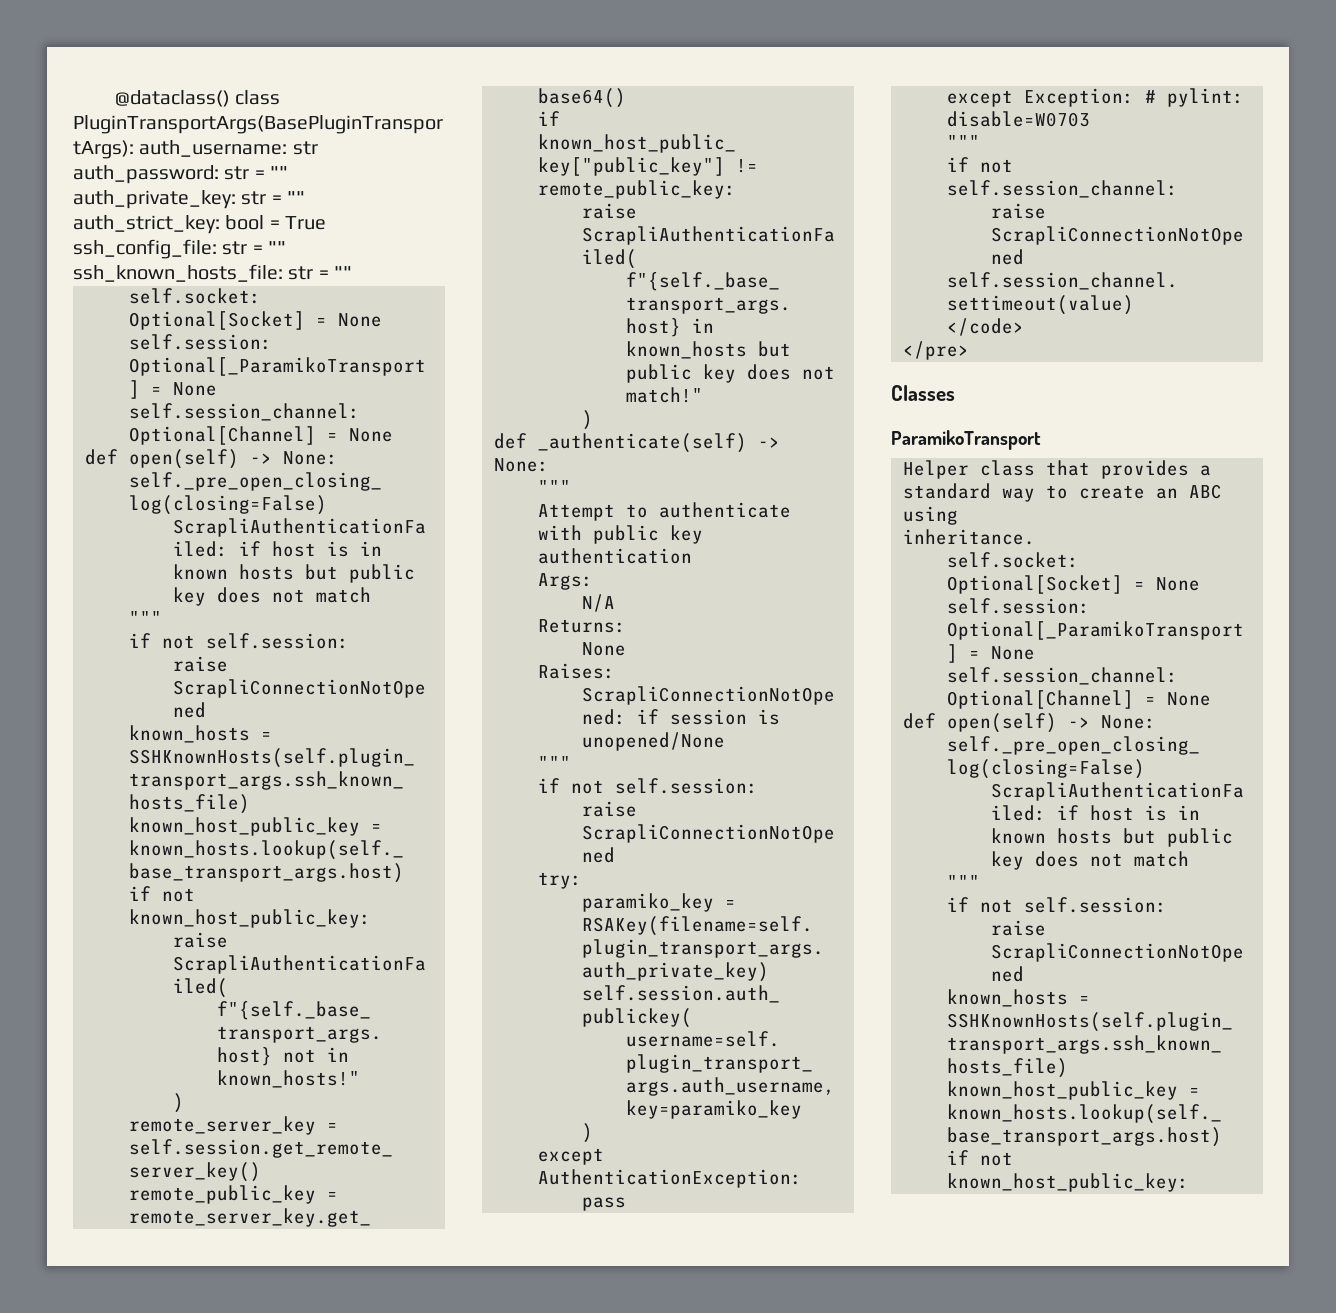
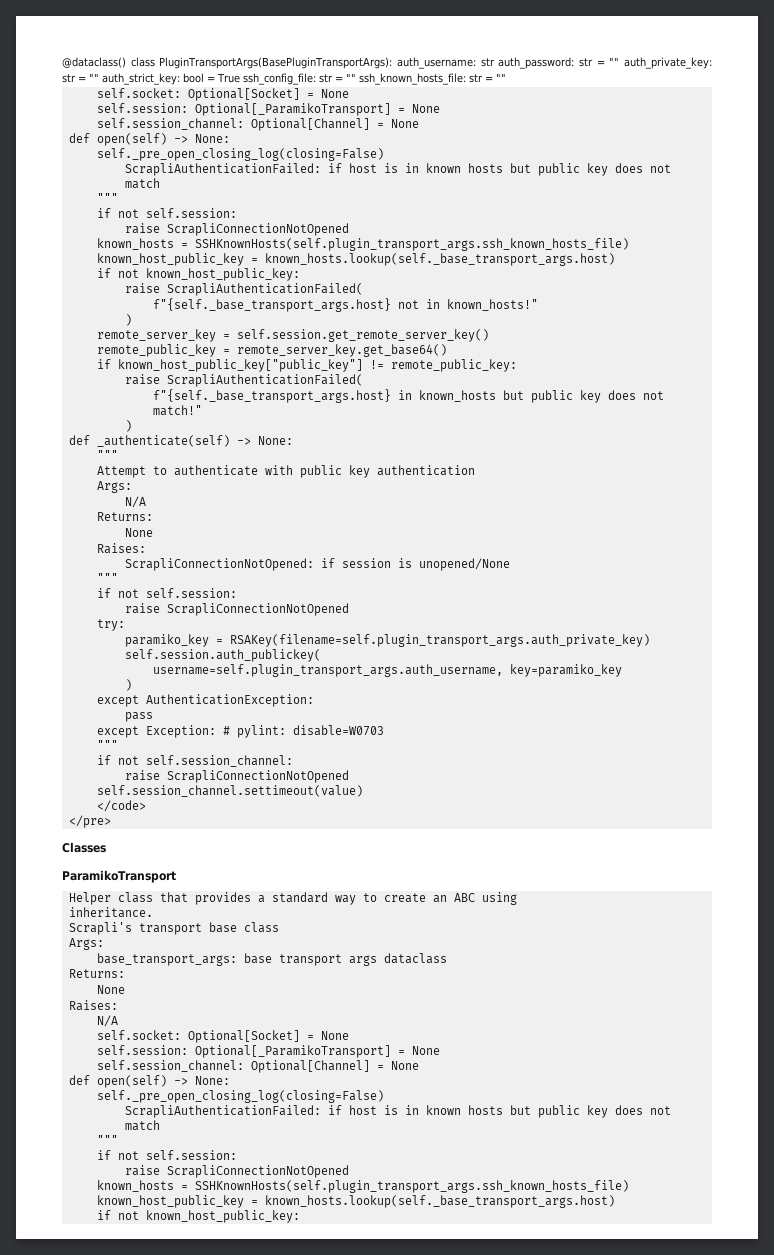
(1035, 537) none -> [68,922,279,935] [68,938,104,950] [96,953,447,966] [68,969,125,978] [96,985,125,994] [68,1000,118,1011] [96,1015,118,1027] // Scrapli's transport base class // Args: // base_transport_args: base transport args dataclass // Returns: // None // Raises: // N/A

